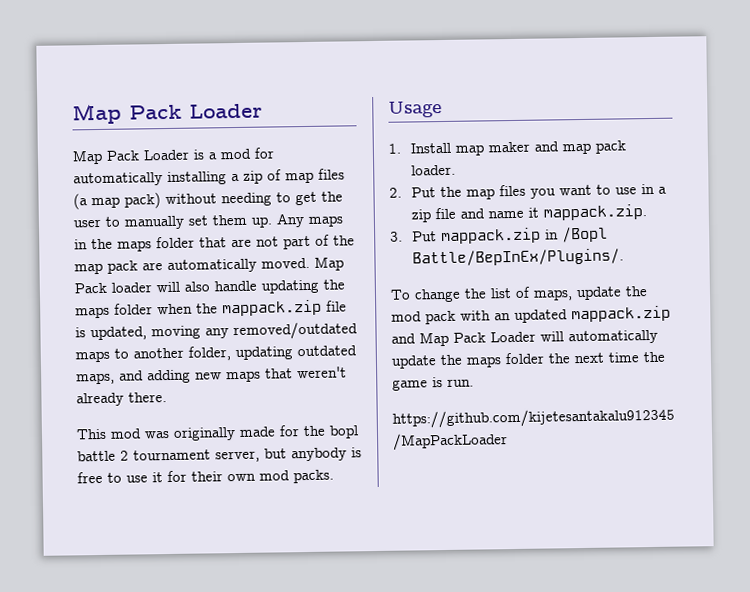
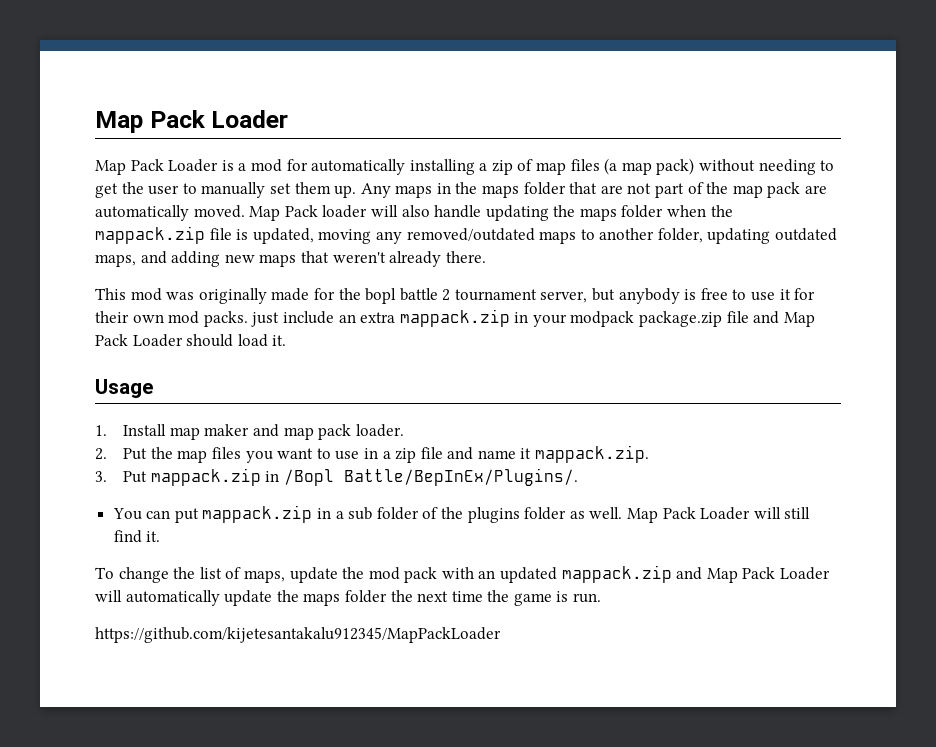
(334, 476) none -> [251,309,815,327] [95,334,287,347] just include an extra mappack.zip in your modpack package.zip file and Map Pack Loader should load it.
(624, 257) none -> [112,505,811,523] [113,530,161,543] // You can put mappack.zip in a sub folder of the plugins folder as well. Map Pack Loader will still find it.

